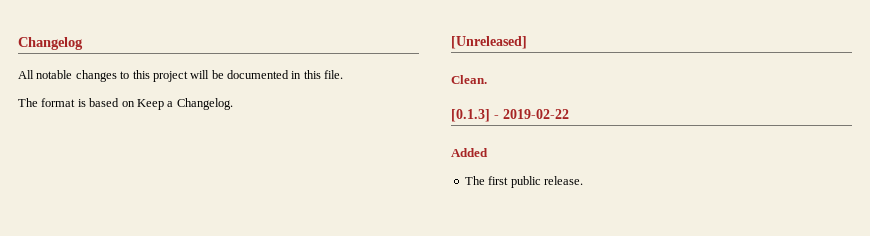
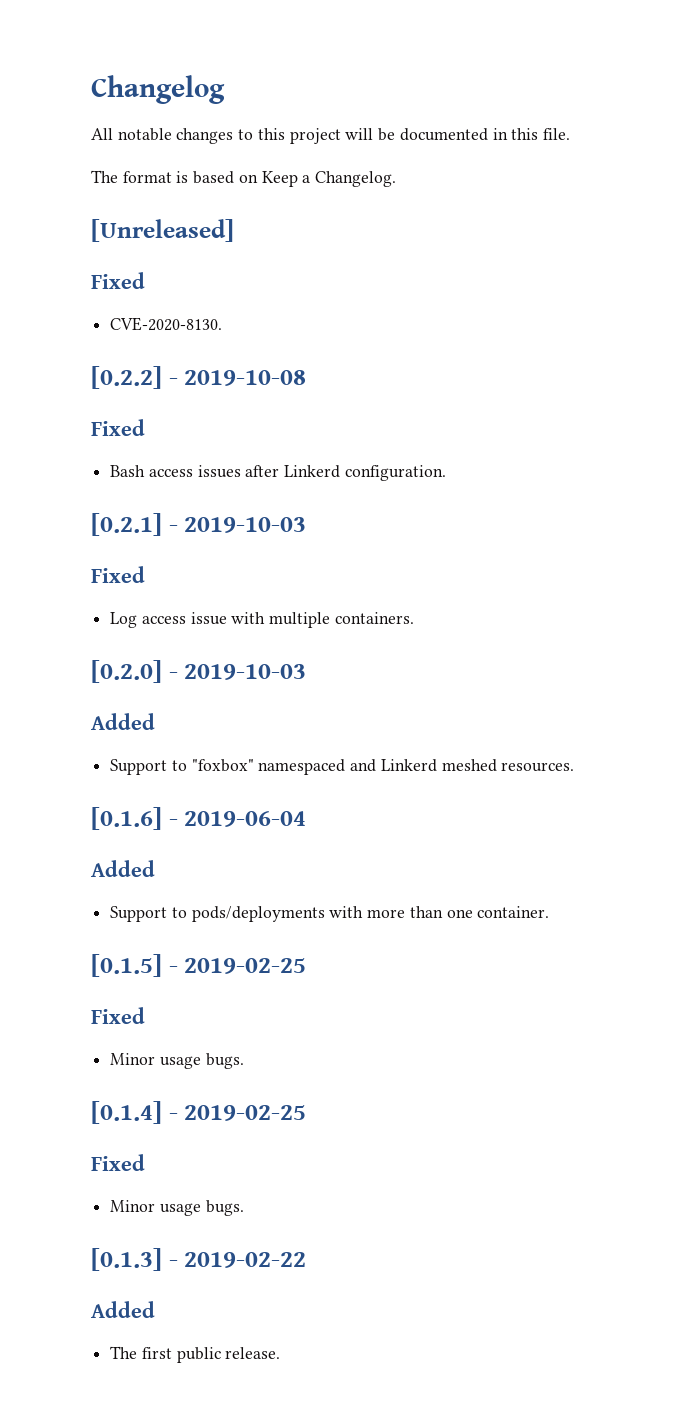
[451,75,487,84] Clean. -> [91,272,145,289] [110,317,223,331] [91,366,307,389] [91,419,145,436] [110,465,446,481] [91,513,307,536] [91,566,145,583] [110,612,414,628] [91,660,307,683] [91,713,155,730] [110,759,575,775] [91,807,307,830] [91,860,155,877] [110,906,550,922] [91,954,307,977] [91,1007,145,1024] [110,1053,244,1069] [91,1101,307,1124] [91,1154,145,1171] [110,1200,244,1216] Fixed // CVE-2020-8130. // [0.2.2] - 2019-10-08 // Fixed // Bash access issues after Linkerd configuration. // [0.2.1] - 2019-10-03 // Fixed // Log access issue with multiple containers. // [0.2.0] - 2019-10-03 // Added // Support to "foxbox" namespaced and Linkerd meshed resources. // [0.1.6] - 2019-06-04 // Added // Support to pods/deployments with more than one container. // [0.1.5] - 2019-02-25 // Fixed // Minor usage bugs. // [0.1.4] - 2019-02-25 // Fixed // Minor usage bugs.

